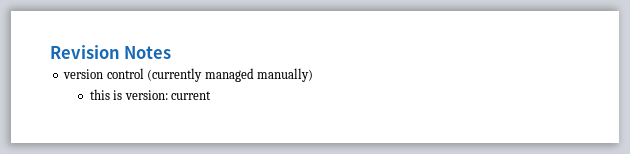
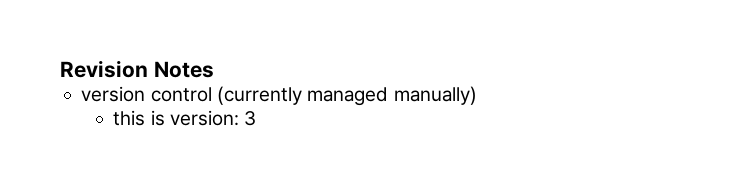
[171,91,212,100] current -> [244,111,257,126] 3

